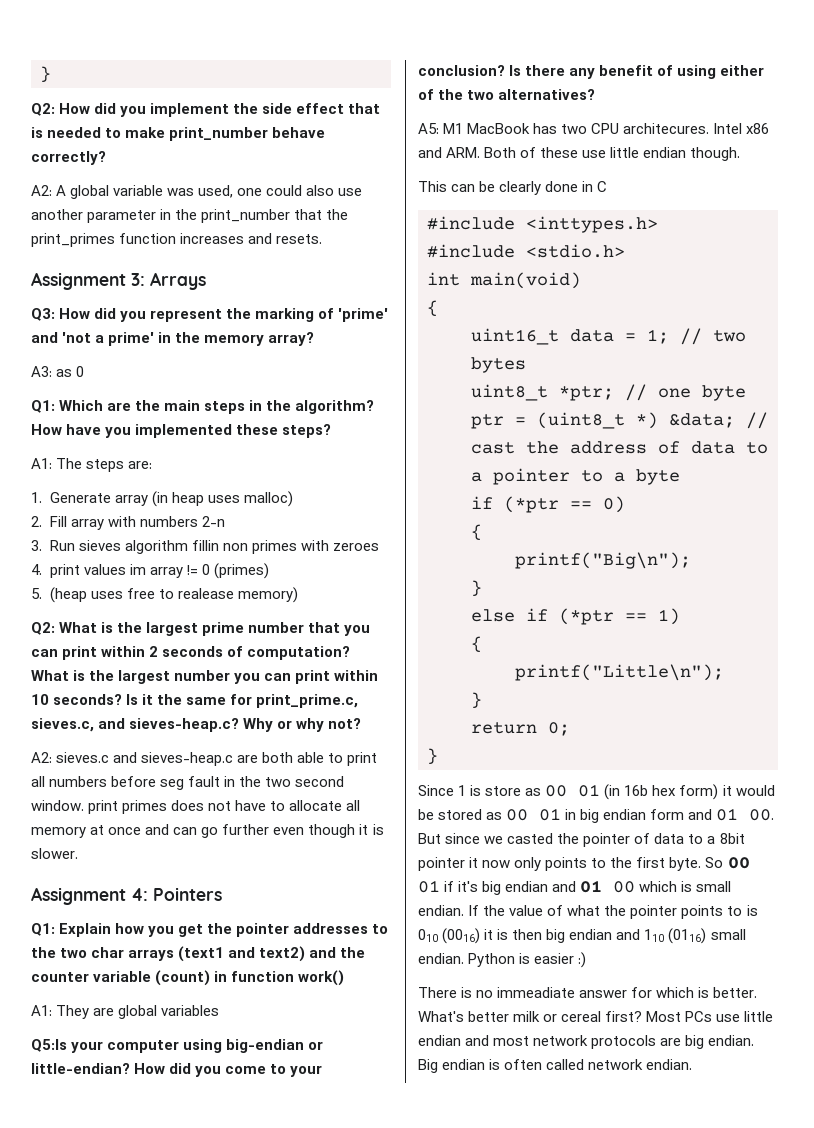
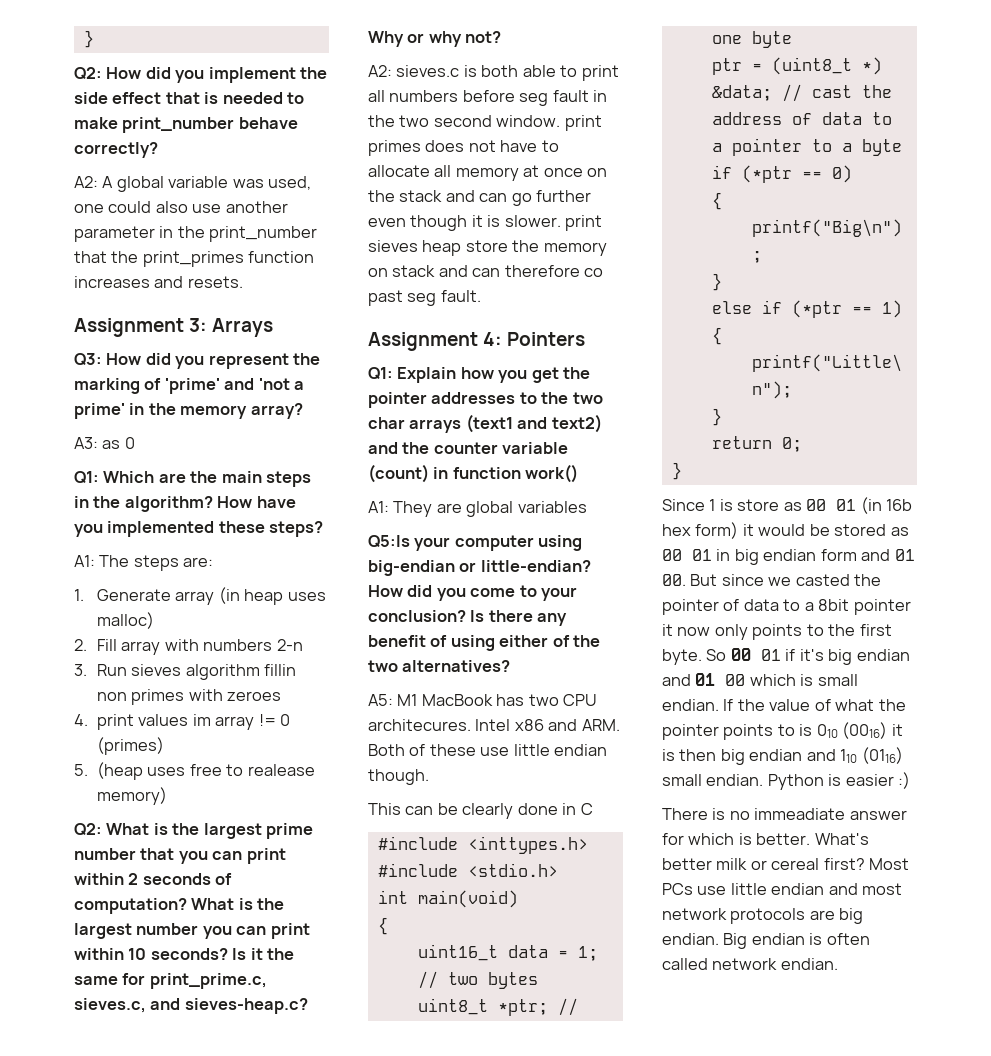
[113,752,259,766] and sieves-heap.c are -> [463,65,477,77] is
(142, 831) none -> [587,168,608,177] [368,190,443,202] on the stack
(78, 853) none -> [565,215,603,231] [368,240,607,256] [368,265,604,277] [368,290,481,306] print sieves heap store the memory on stack and can therefore co past seg fault.

